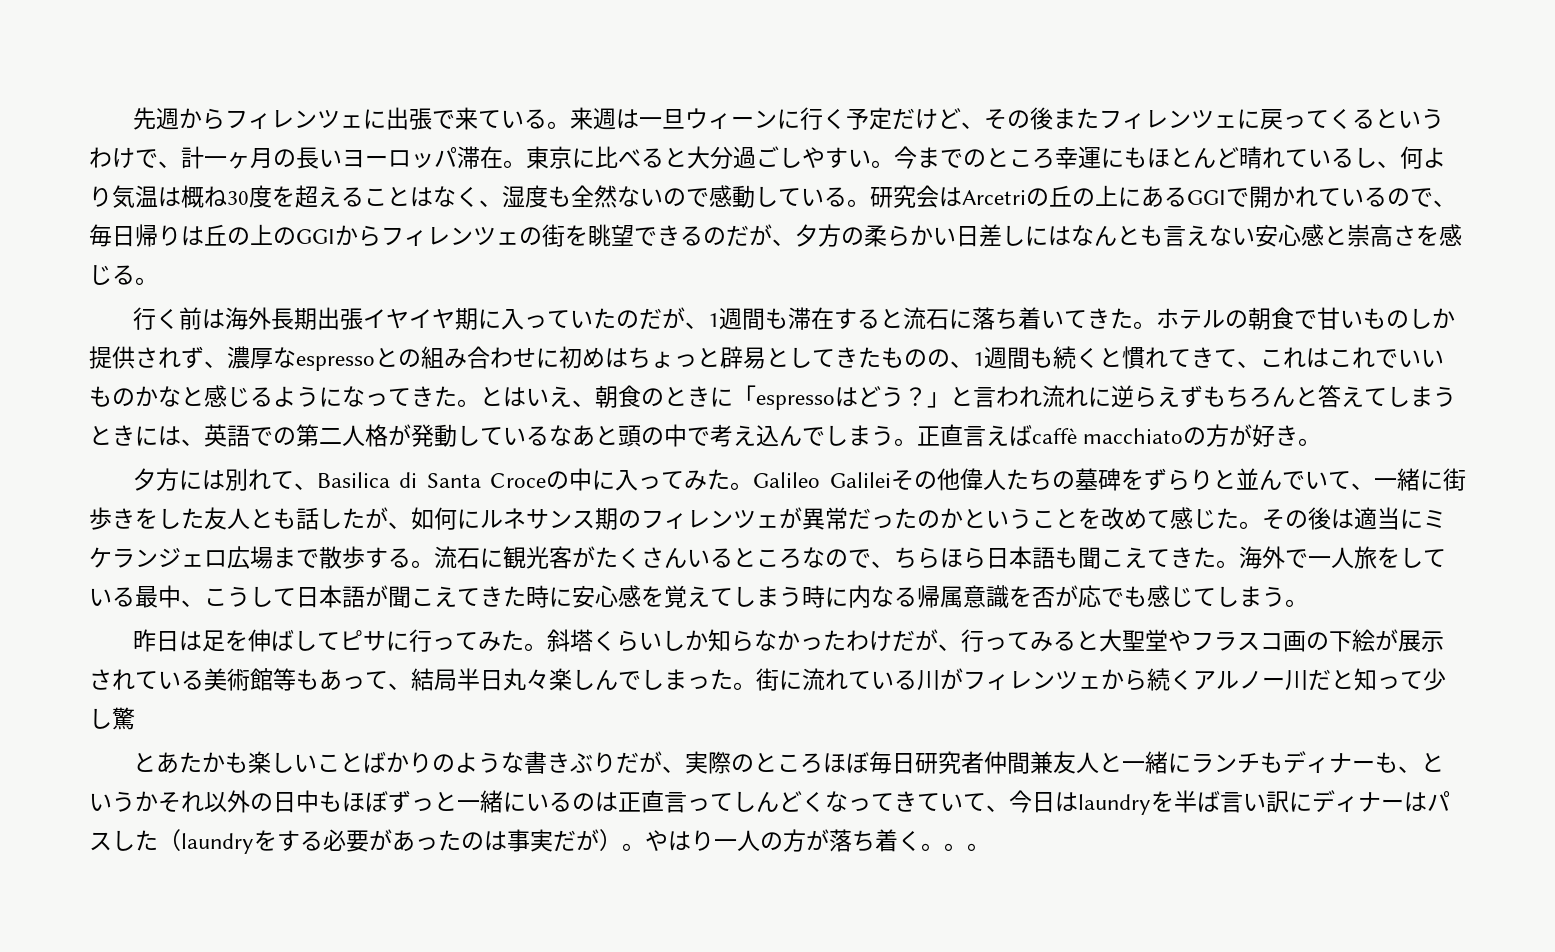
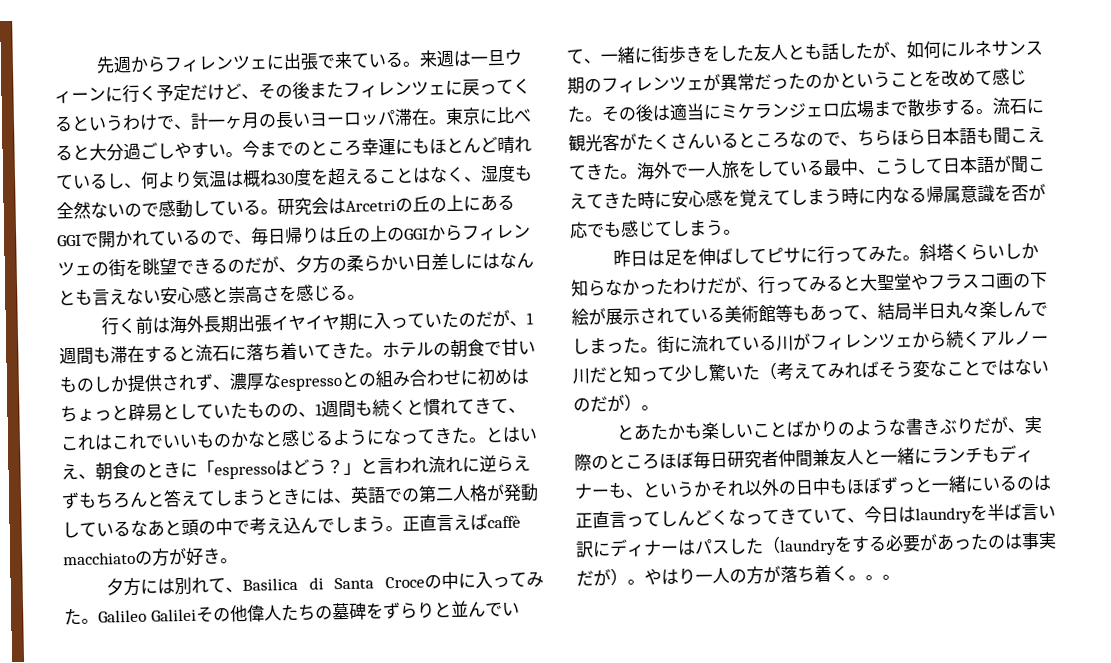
[835,347,858,368] き -> [213,404,231,419] い
(135, 718) none -> [725,358,1049,381] [573,394,659,413] いた（考えてみればそう変なことではないのだが）。

